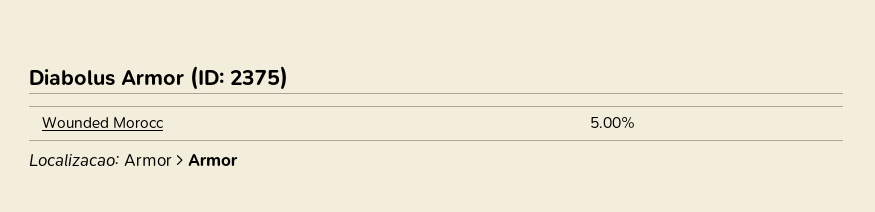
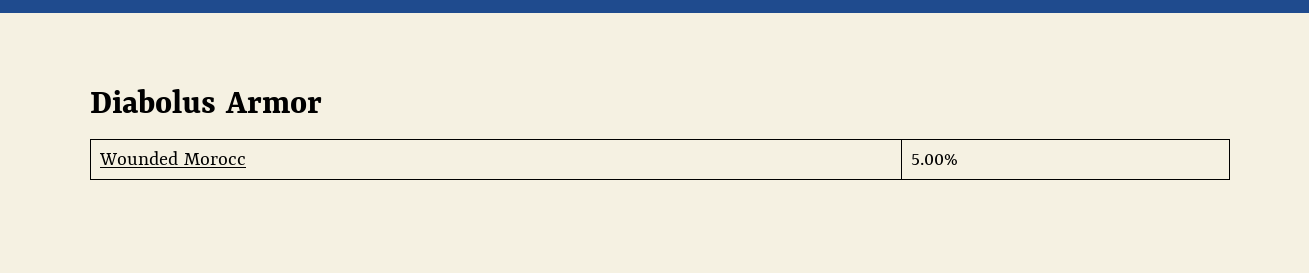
[190,66,288,90] (ID: 2375) -> (322, 102) none
[29,153,238,167] // Localizacao: Armor > Armor -> (959, 159) none

